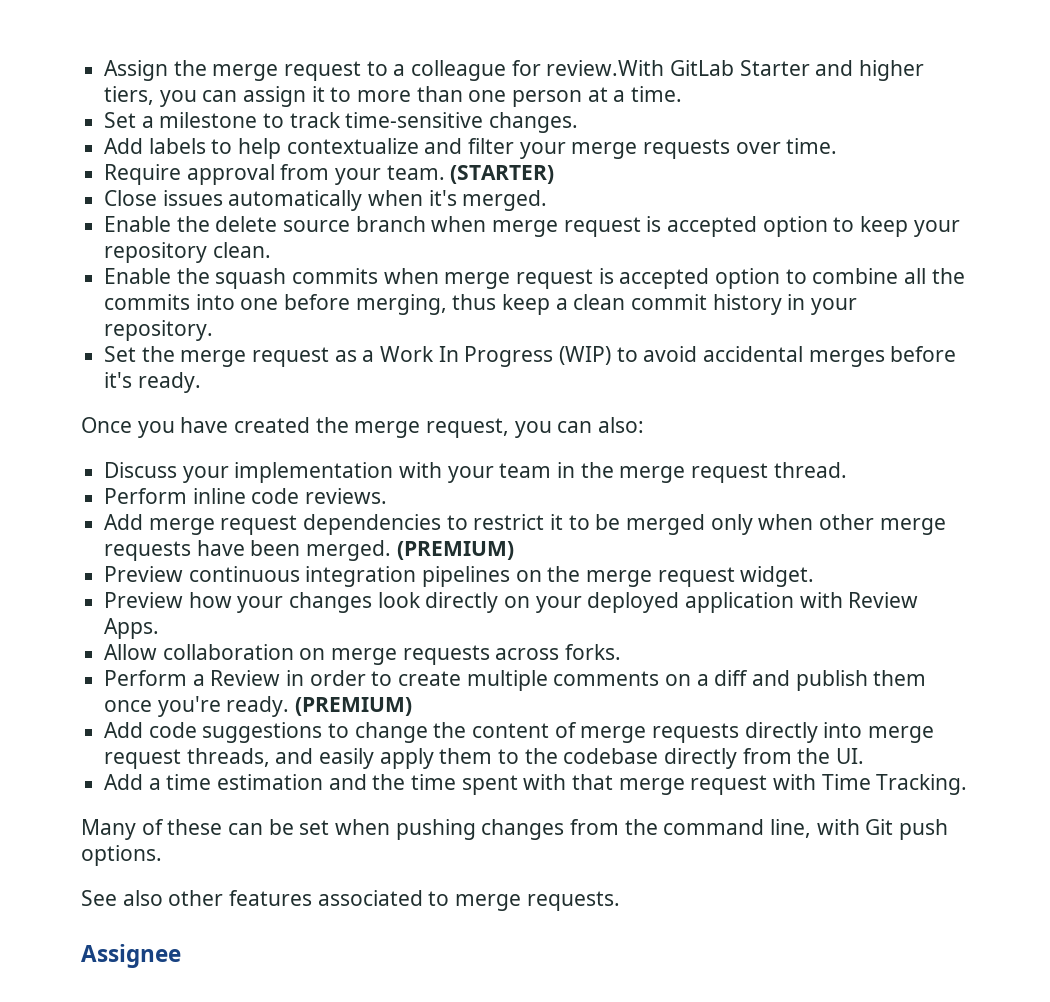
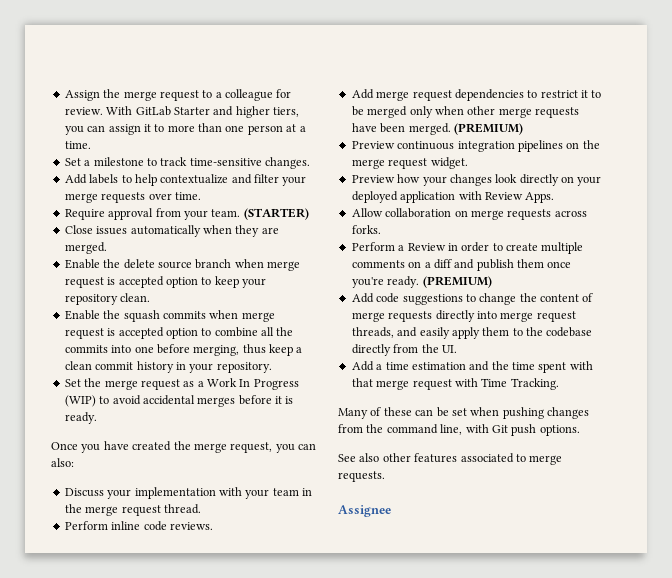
[546,60,665,76] review.With -> [64,106,133,115] review. With
[428,190,457,206] it's -> [235,225,279,237] they are
[104,372,133,388] it's -> [275,396,294,404] it is

